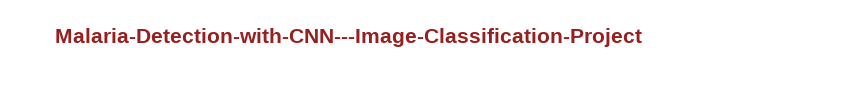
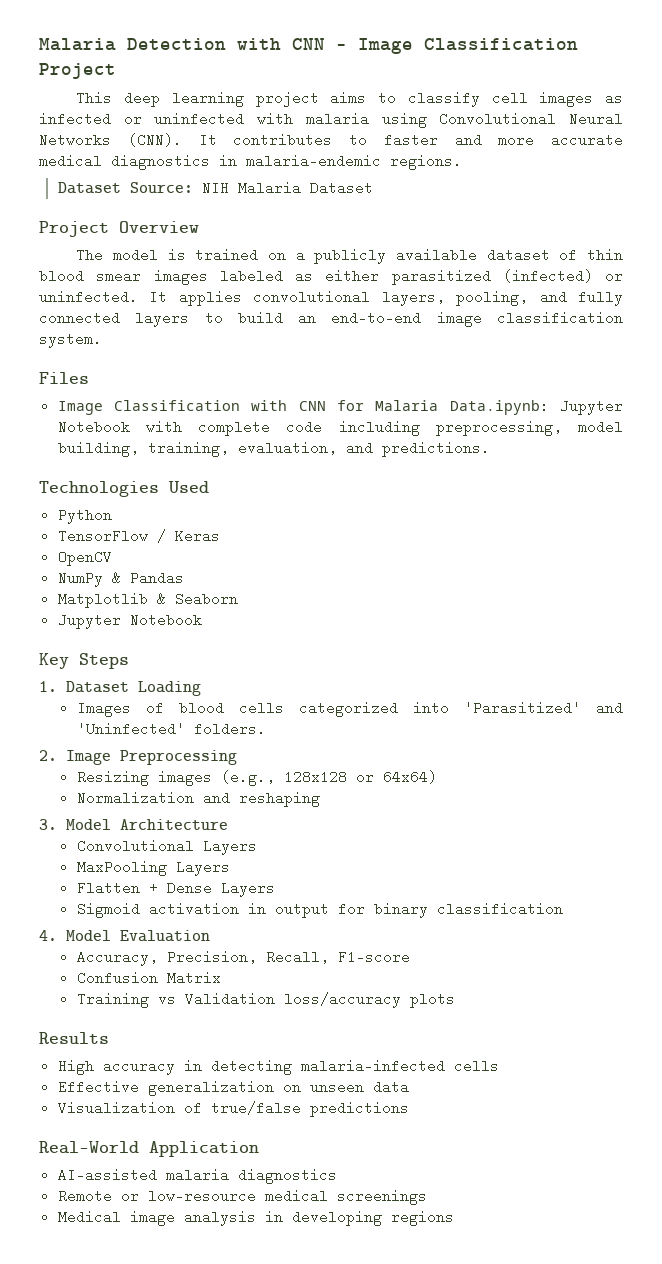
[55,28,642,47] Malaria-Detection-with-CNN---Image-Classification-Project -> [39,38,578,54] [39,63,116,79] [76,91,624,107] [39,112,623,128] [39,133,623,147] [39,154,462,170] [57,181,373,195] [39,221,199,237] [76,248,623,264] [39,269,623,285] [39,290,624,306] [39,311,623,327] [39,332,102,348] [39,372,89,384] [57,399,623,415] [57,420,623,436] [57,441,490,457] [39,481,209,497] [57,508,112,524] [57,529,220,543] [57,550,112,566] [57,571,184,587] [57,592,238,608] [57,613,202,629] [39,653,129,669] [39,681,201,696] [76,701,623,717] [76,722,266,736] [39,750,237,765] [76,770,437,786] [76,791,320,807] [39,819,228,830] [76,839,257,855] [76,860,230,876] [76,881,275,897] [76,902,563,918] [39,930,210,942] [76,950,410,966] [76,971,221,985] [76,992,455,1008] [39,1032,109,1044] [57,1059,499,1075] [57,1080,409,1096] [57,1101,409,1117] [39,1141,259,1157] [57,1168,337,1184] [57,1189,427,1205] [57,1210,454,1226] Malaria Detection with CNN - Image Classification Project // This deep learning project aims to classify cell images as infected or uninfected with malaria using Convolutional Neural Networks (CNN). It contributes to faster and more accurate medical diagnostics in malaria-endemic regions. // Dataset Source: NIH Malaria Dataset // Project Overview // The model is trained on a publicly available dataset of thin blood smear images labeled as either parasitized (infected) or uninfected. It applies convolutional layers, pooling, and fully connected layers to build an end-to-end image classification system. // Files // Image Classification with CNN for Malaria Data.ipynb: Jupyter Notebook with complete code including preprocessing, model building, training, evaluation, and predictions. // Technologies Used // Python // TensorFlow / Keras // OpenCV // NumPy & Pandas // Matplotlib & Seaborn // Jupyter Notebook // Key Steps // 1. Dataset Loading // Images of blood cells categorized into 'Parasitized' and 'Uninfected' folders. // 2. Image Preprocessing // Resizing images (e.g., 128x128 or 64x64) // Normalization and reshaping // 3. Model Architecture // Convolutional Layers // MaxPooling Layers // Flatten + Dense Layers // Sigmoid activation in output for binary classification // 4. Model Evaluation // Accuracy, Precision, Recall, F1-score // Confusion Matrix // Training vs Validation loss/accuracy plots // Results // High accuracy in detecting malaria-infected cells // Effective generalization on unseen data // Visualization of true/false predictions // Real-World Application // AI-assisted malaria diagnostics // Remote or low-resource medical screenings // Medical image analysis in developing regions

